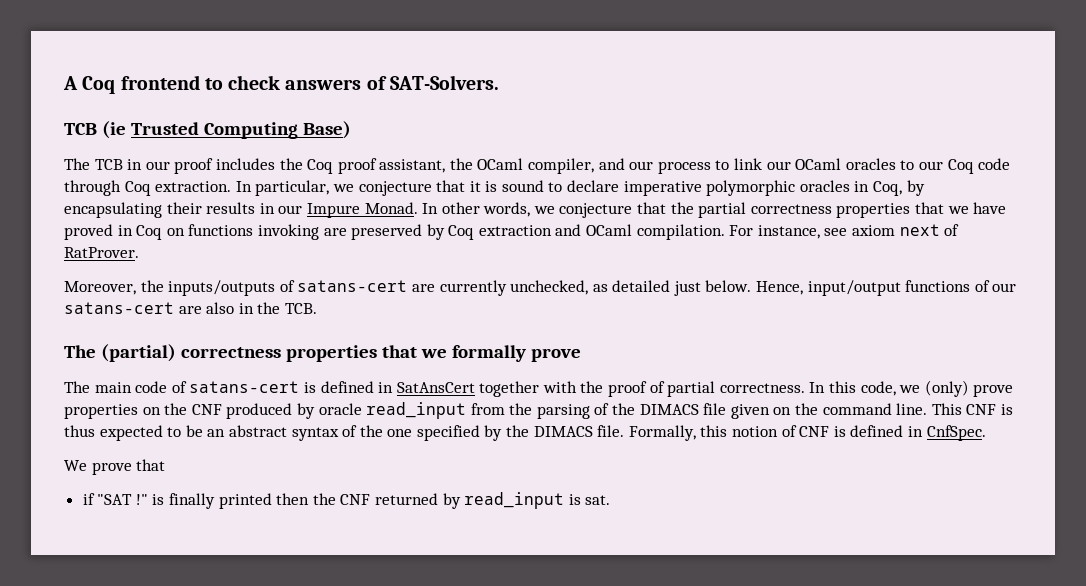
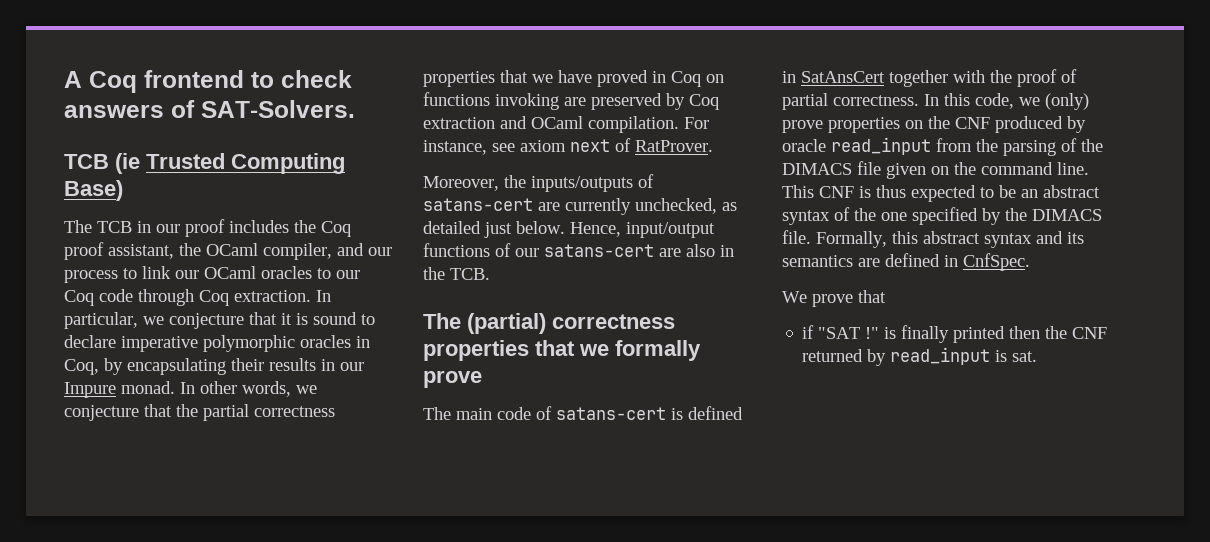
[364,202,418,214] Monad. -> [121,381,175,394] monad.
[732,425,846,437] notion of CNF is -> [923,231,1084,248] [782,255,880,267] abstract syntax and its semantics are

